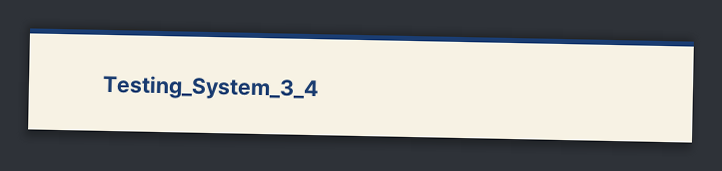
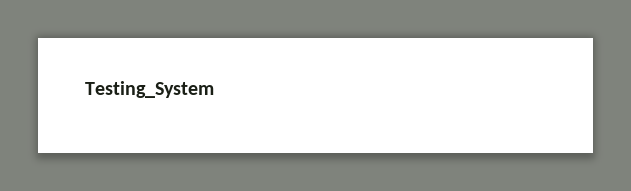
[102,74,319,102] Testing_System_3_4 -> [85,81,214,98] Testing_System

